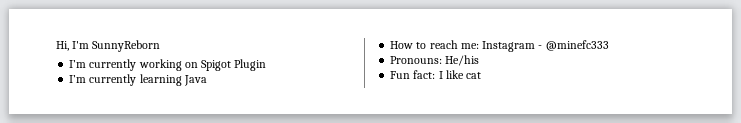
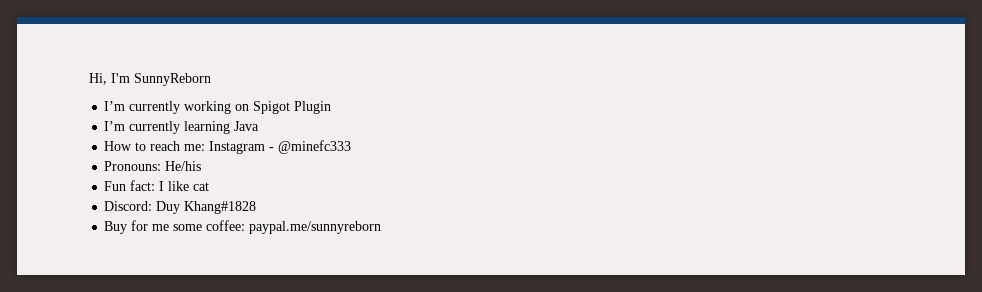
(482, 75) none -> [104,201,257,214] [104,220,382,234] // Discord: Duy Khang#1828 // Buy for me some coffee: paypal.me/sunnyreborn

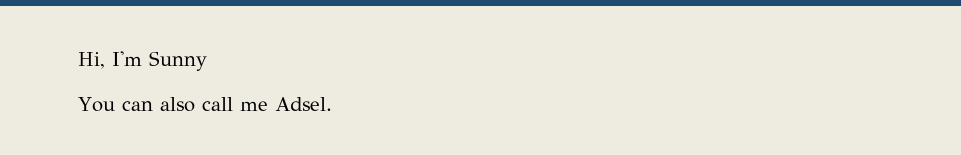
[134,73,211,86] [104,101,332,114] [104,121,260,134] [104,140,352,154] [104,161,202,171] [104,180,210,191] [104,201,257,214] [104,220,382,234] SunnyReborn // I’m currently working on Spigot Plugin // I’m currently learning Java // How to reach me: Instagram - @minefc333 // Pronouns: He/his // Fun fact: I like cat // Discord: Duy Khang#1828 // Buy for me some coffee: paypal.me/sunnyreborn -> [149,51,207,71] [78,97,332,112] Sunny // You can also call me Adsel.

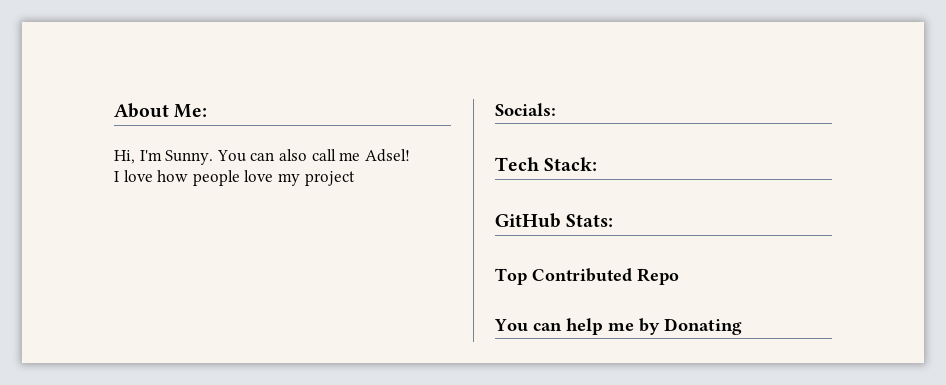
(78, 60) none -> [114,103,208,118] About Me: //
[149,51,207,71] Sunny // -> [165,150,214,165] Sunny.
[274,97,332,111] Adsel. -> [364,149,410,162] [114,170,355,186] [495,103,556,116] [495,157,598,171] [495,213,614,228] [495,268,679,285] [494,318,742,335] Adsel! // I love how people love my project // Socials: // Tech Stack: // GitHub Stats: // Top Contributed Repo // You can help me by Donating

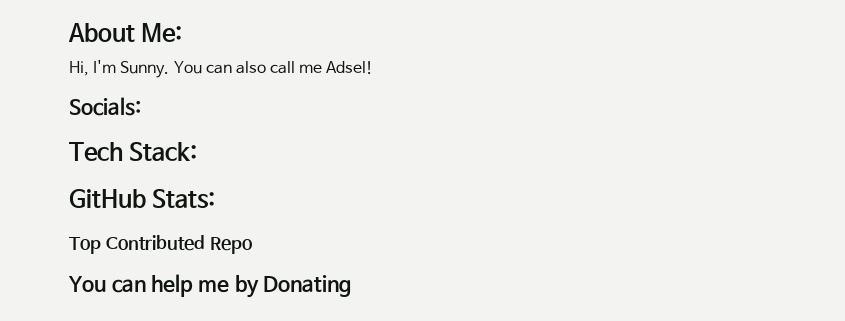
[114,170,355,186] // I love how people love my project -> (374, 67) none

